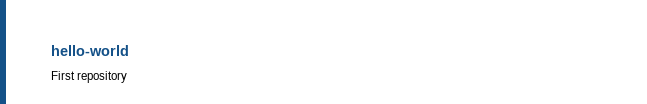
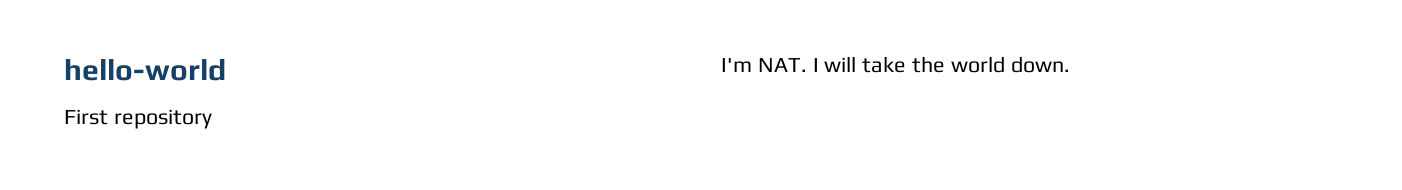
(128, 77) none -> [721,56,1070,73] // I'm NAT. I will take the world down.

